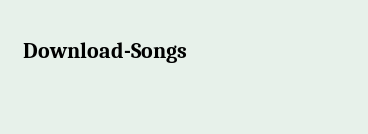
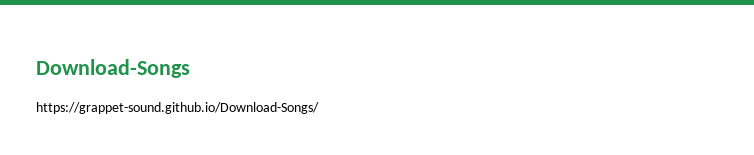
(187, 52) none -> [36,102,319,114] // https://grappet-sound.github.io/Download-Songs/

